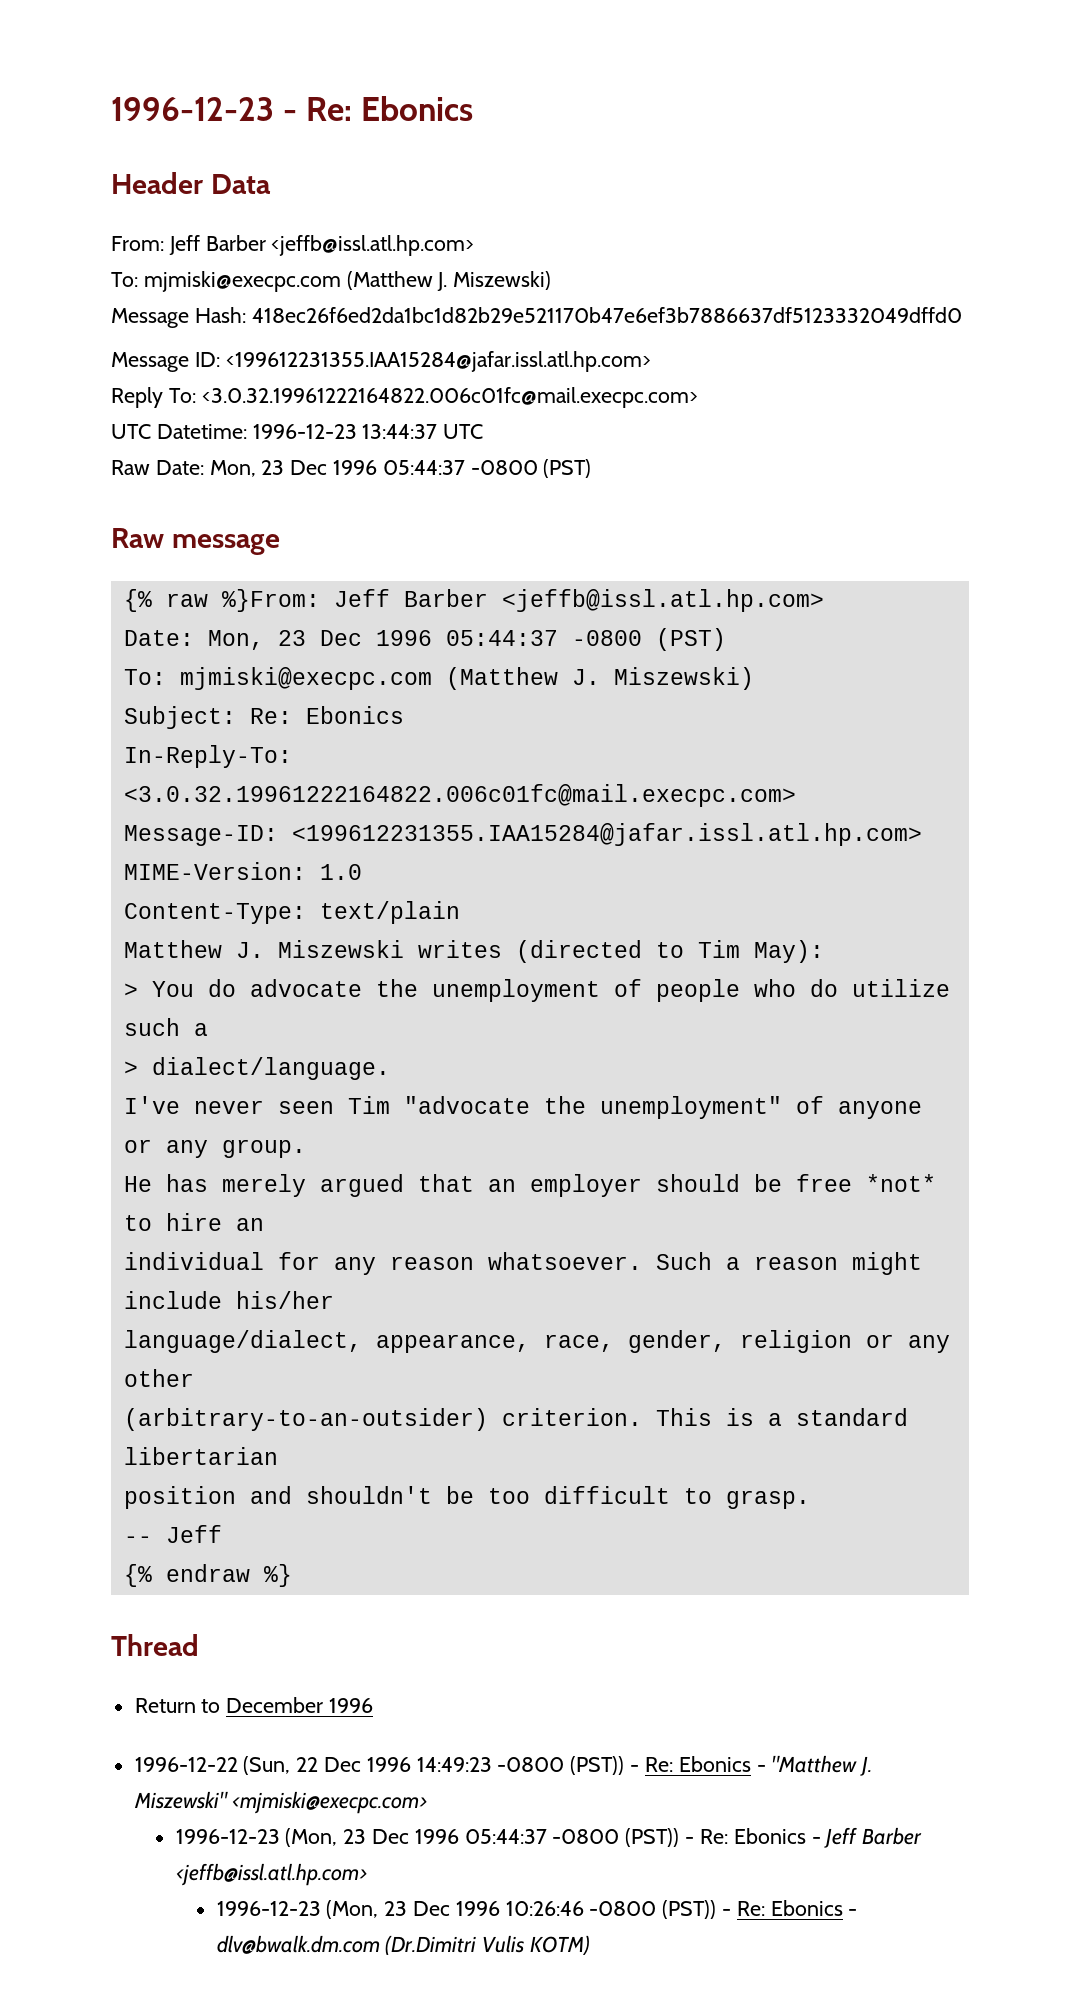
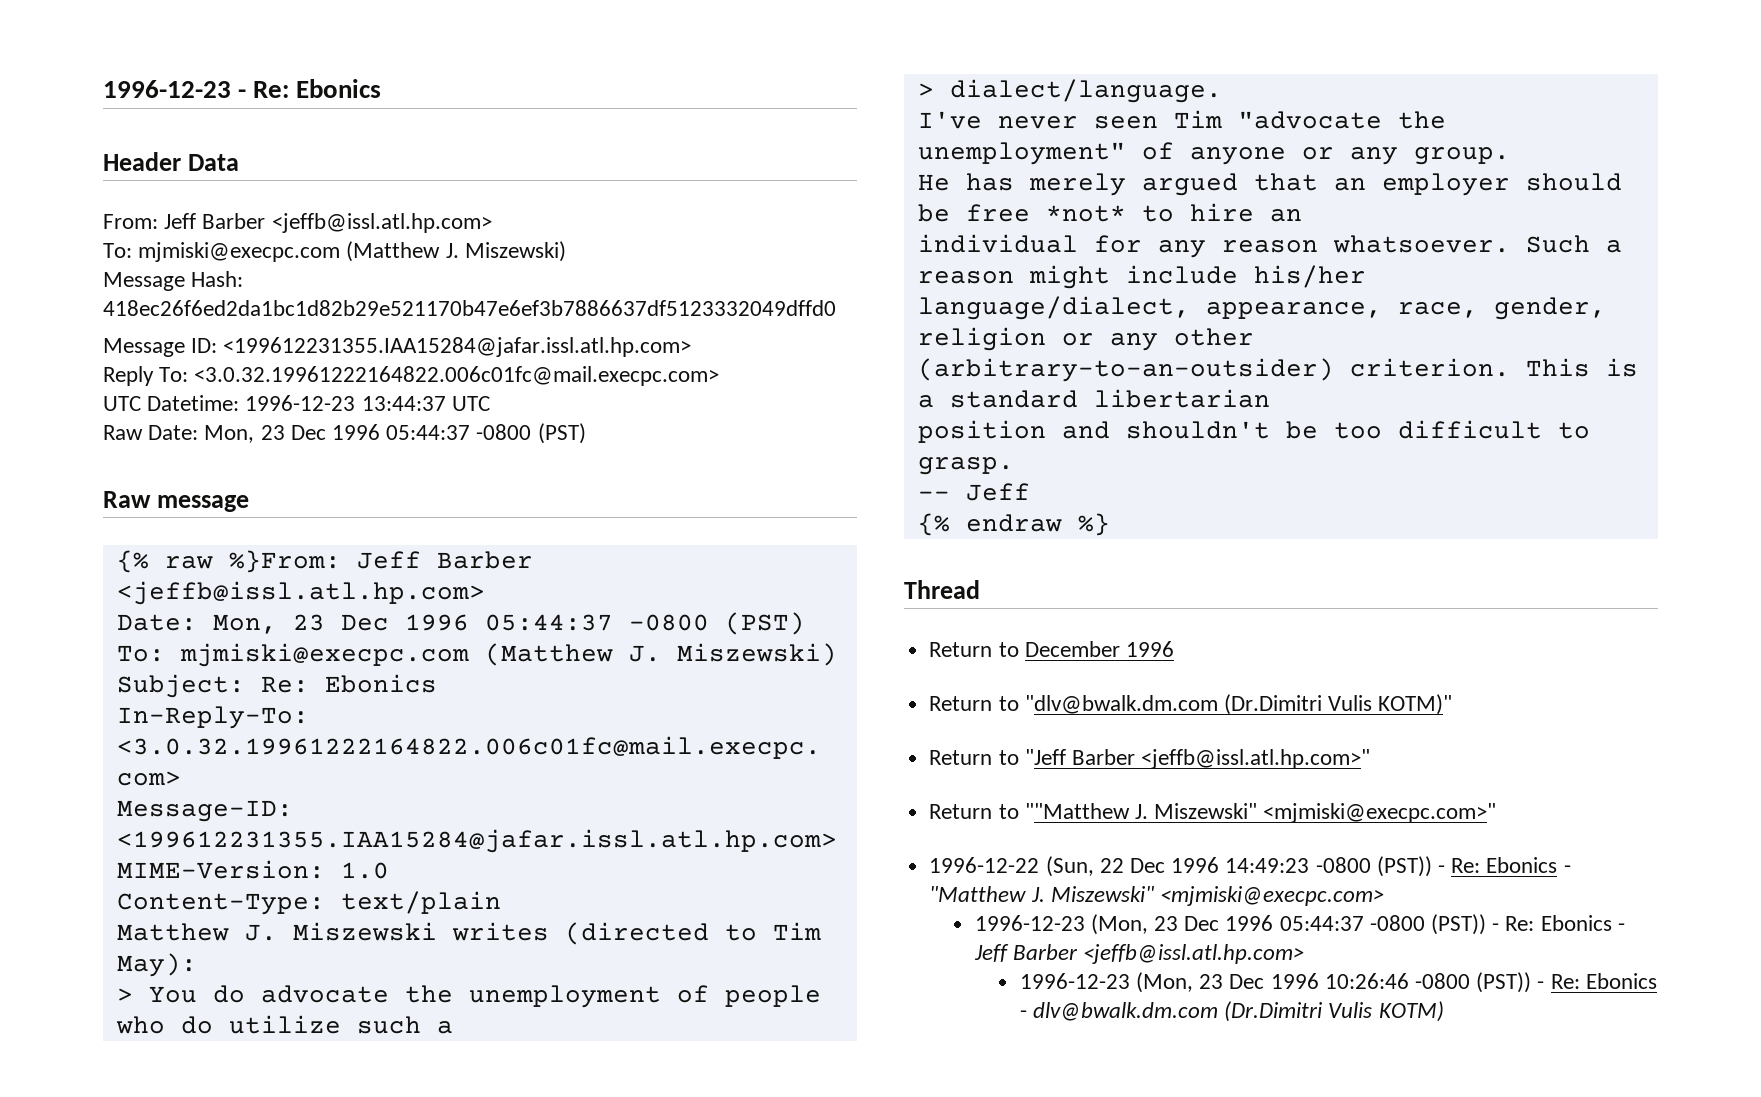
(374, 1705) none -> [929,694,1453,715] [929,749,1371,769] [929,803,1497,823] // Return to "dlv@bwalk.dm.com (Dr.Dimitri Vulis KOTM)" // Return to "Jeff Barber <jeffb@issl.atl.hp.com>" // Return to ""Matthew J. Miszewski" <mjmiski@execpc.com>"

